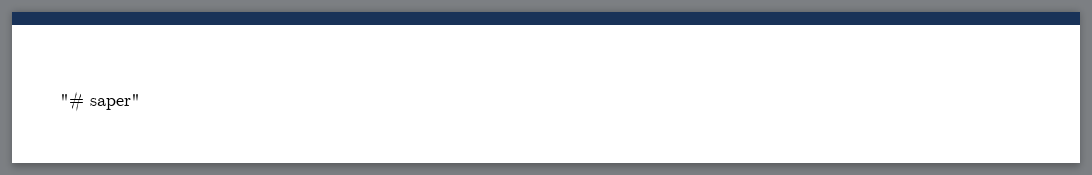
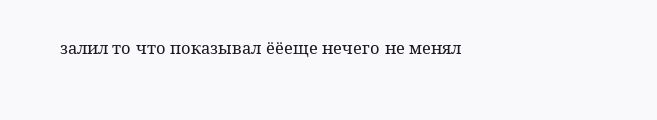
[60,91,140,112] "# saper" -> [60,42,462,58] залил то что показывал ёёеще нечего не менял

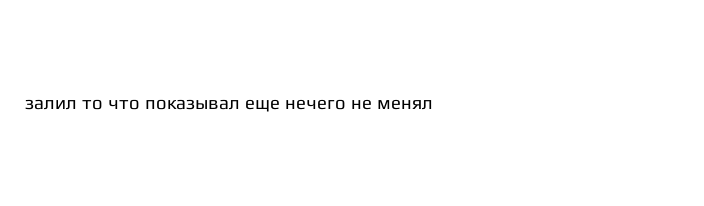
[265,42,318,58] ёёеще -> [244,99,280,112] еще

